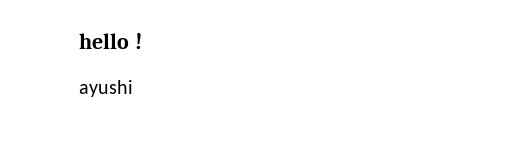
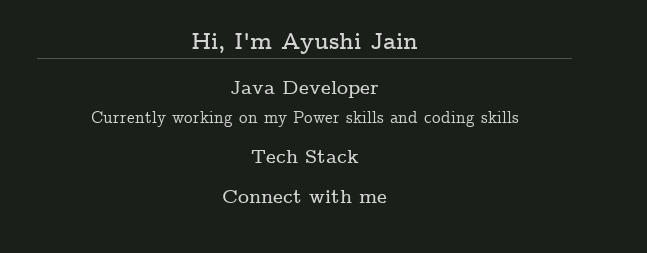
[79,33,142,49] [79,80,133,97] hello ! // ayushi -> [191,33,418,54] [230,81,379,98] [90,111,519,127] [250,150,359,163] [222,190,387,203] Hi, I'm Ayushi Jain // Java Developer // Currently working on my Power skills and coding skills // Tech Stack // Connect with me

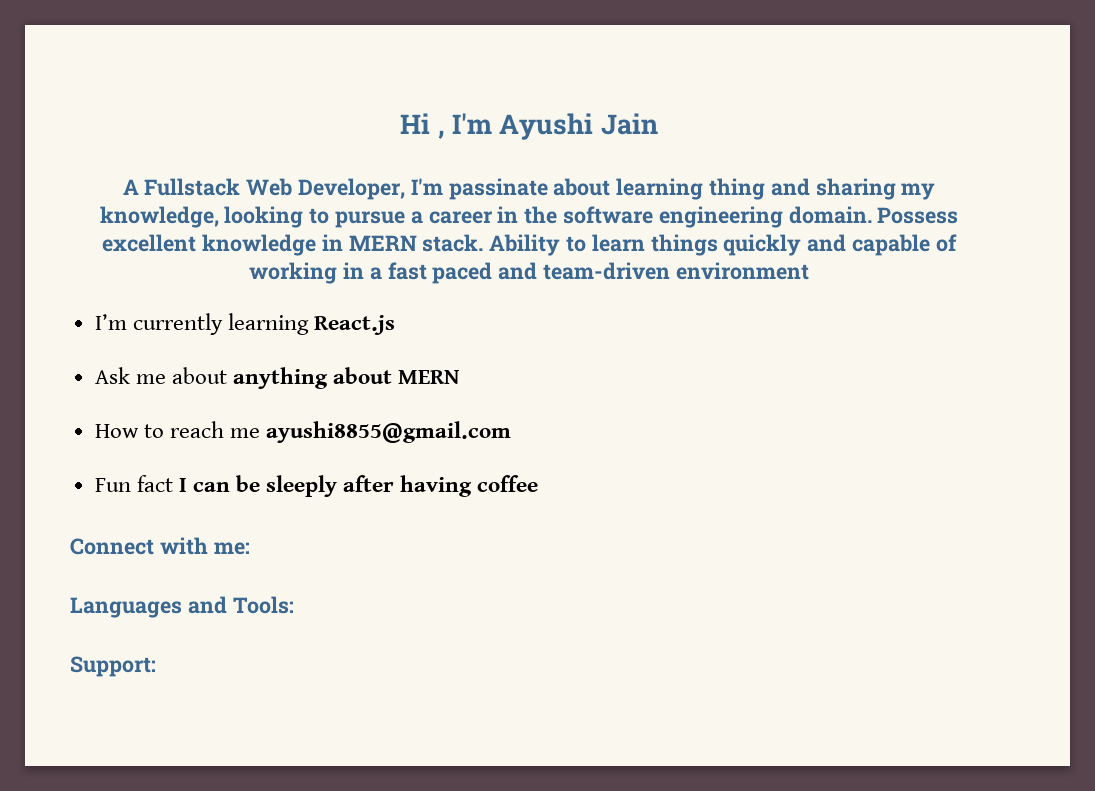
[191,33,225,53] Hi, -> [400,113,445,139] Hi ,
[230,81,379,98] [90,111,519,127] [250,150,359,163] [222,190,387,203] Java Developer // Currently working on my Power skills and coding skills // Tech Stack // Connect with me -> [122,178,936,200] [99,206,959,228] [102,234,957,256] [249,262,809,284] [94,313,395,335] [94,367,460,389] [94,421,512,443] [94,475,539,497] [70,537,250,555] [70,596,294,618] [70,656,156,677] A Fullstack Web Developer, I'm passinate about learning thing and sharing my knowledge, looking to pursue a career in the software engineering domain. Possess excellent knowledge in MERN stack. Ability to learn things quickly and capable of working in a fast paced and team-driven environment // I’m currently learning React.js // Ask me about anything about MERN // How to reach me ayushi8855@gmail.com // Fun fact I can be sleeply after having coffee // Connect with me: // Languages and Tools: // Support:

